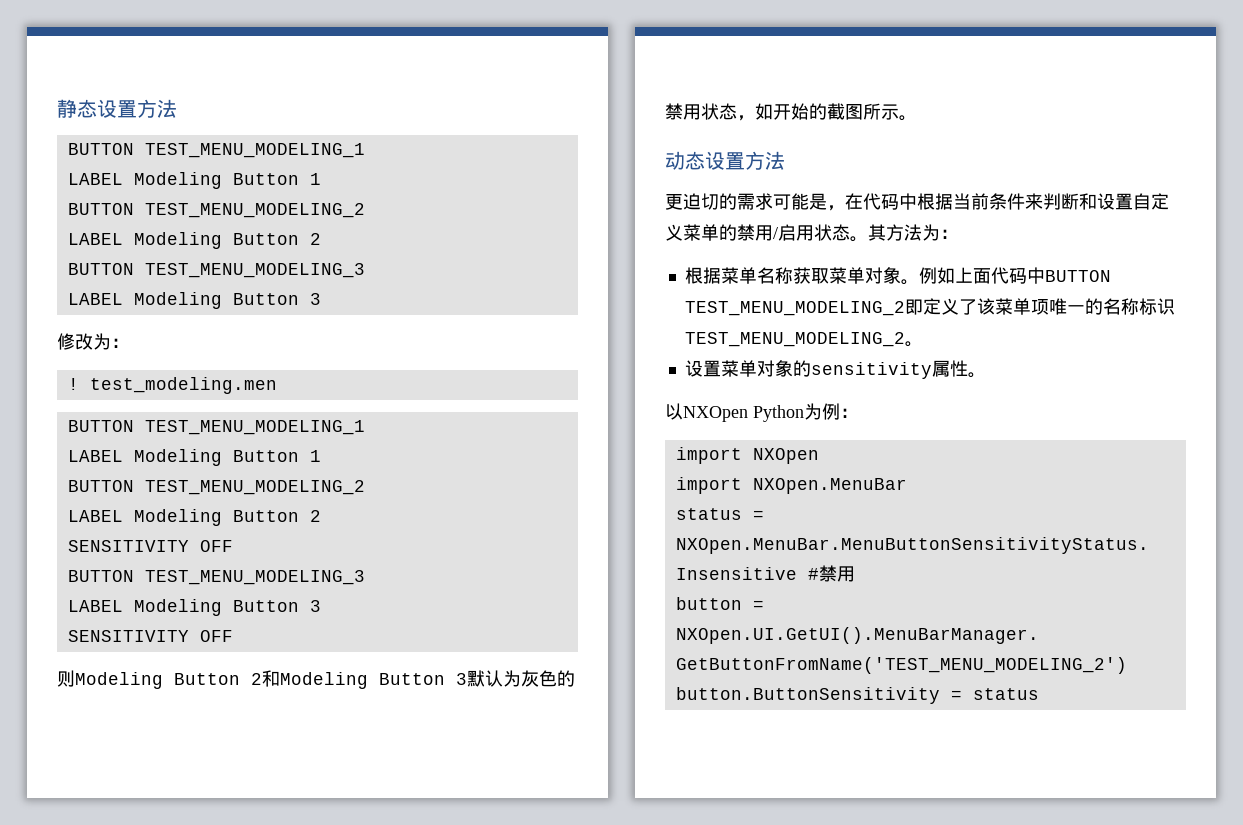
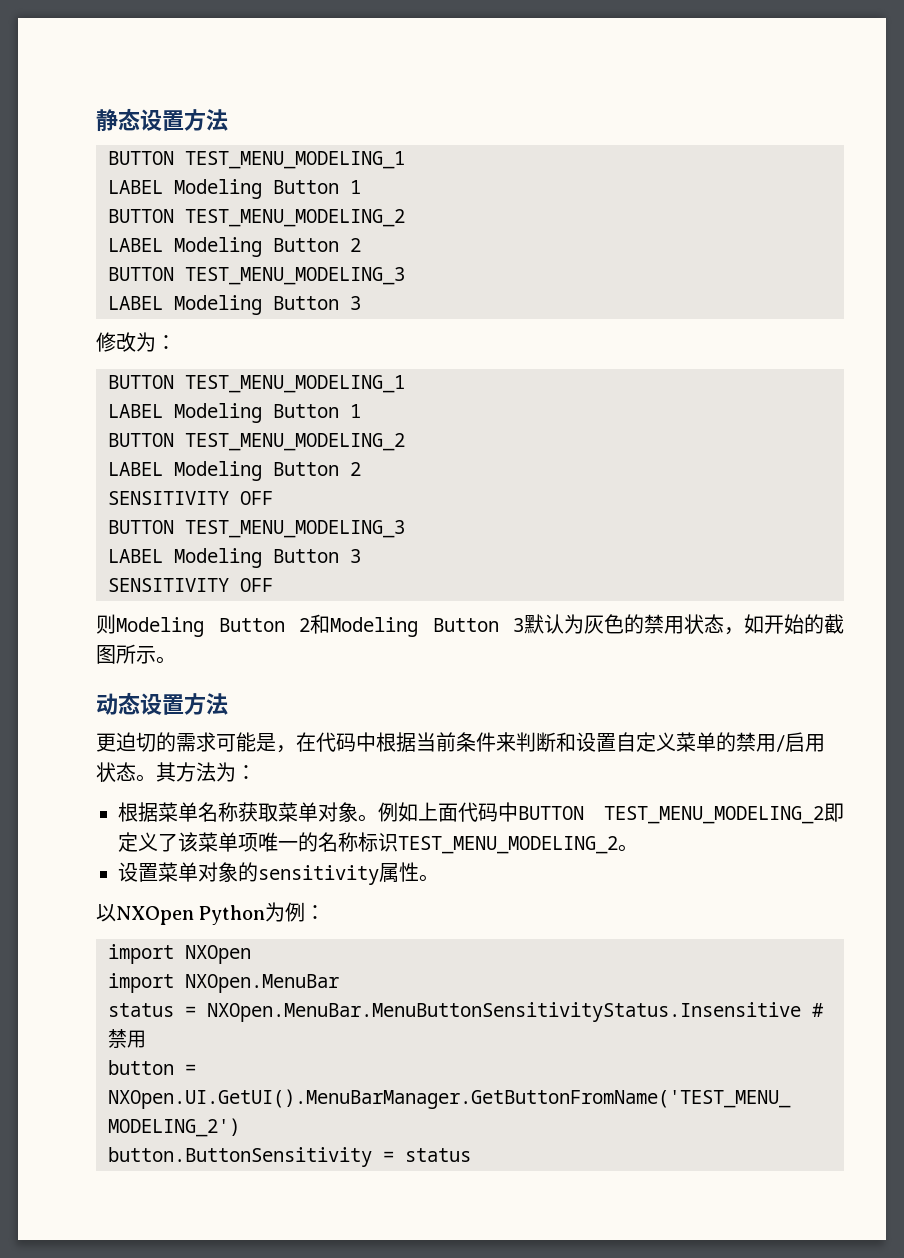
[67,377,277,394] // ! test_modeling.men -> (176, 342) none

